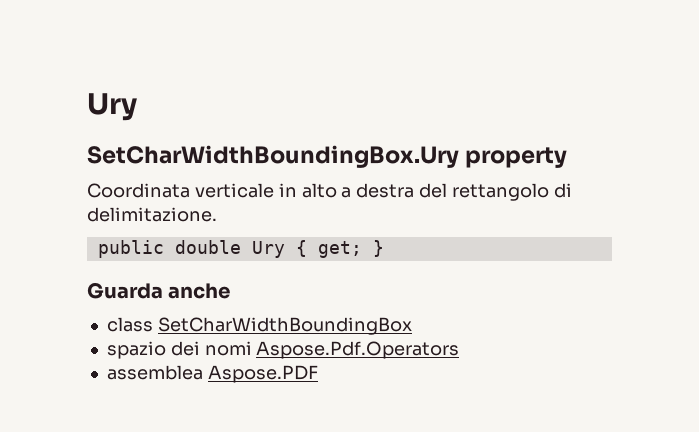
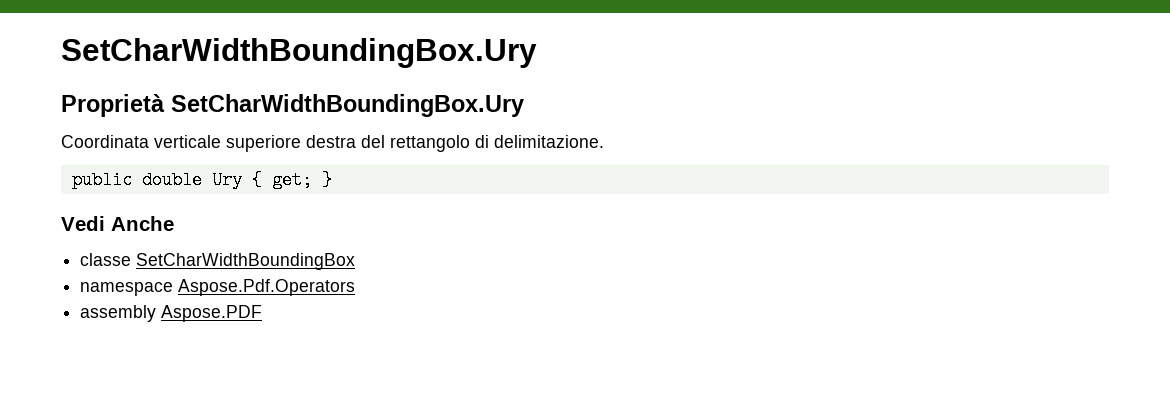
[87,93,137,121] [87,145,568,168] Ury // SetCharWidthBoundingBox.Ury property -> [61,38,537,68] [61,94,524,117] SetCharWidthBoundingBox.Ury // Proprietà SetCharWidthBoundingBox.Ury
[278,183,352,198] in alto a -> [226,135,301,152] superiore
[87,282,231,299] [106,317,412,335] [106,341,252,359] Guarda anche // class SetCharWidthBoundingBox // spazio dei nomi -> [61,216,174,231] [80,253,356,270] [80,282,174,296] Vedi Anche // classe SetCharWidthBoundingBox // namespace
[106,365,203,380] assemblea -> [80,305,157,322] assembly

